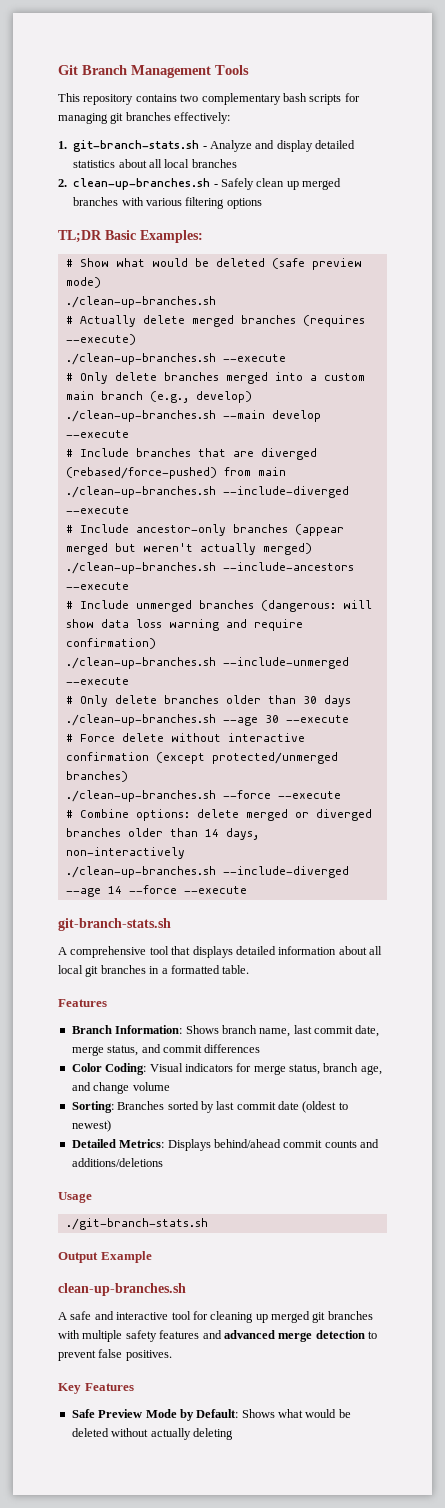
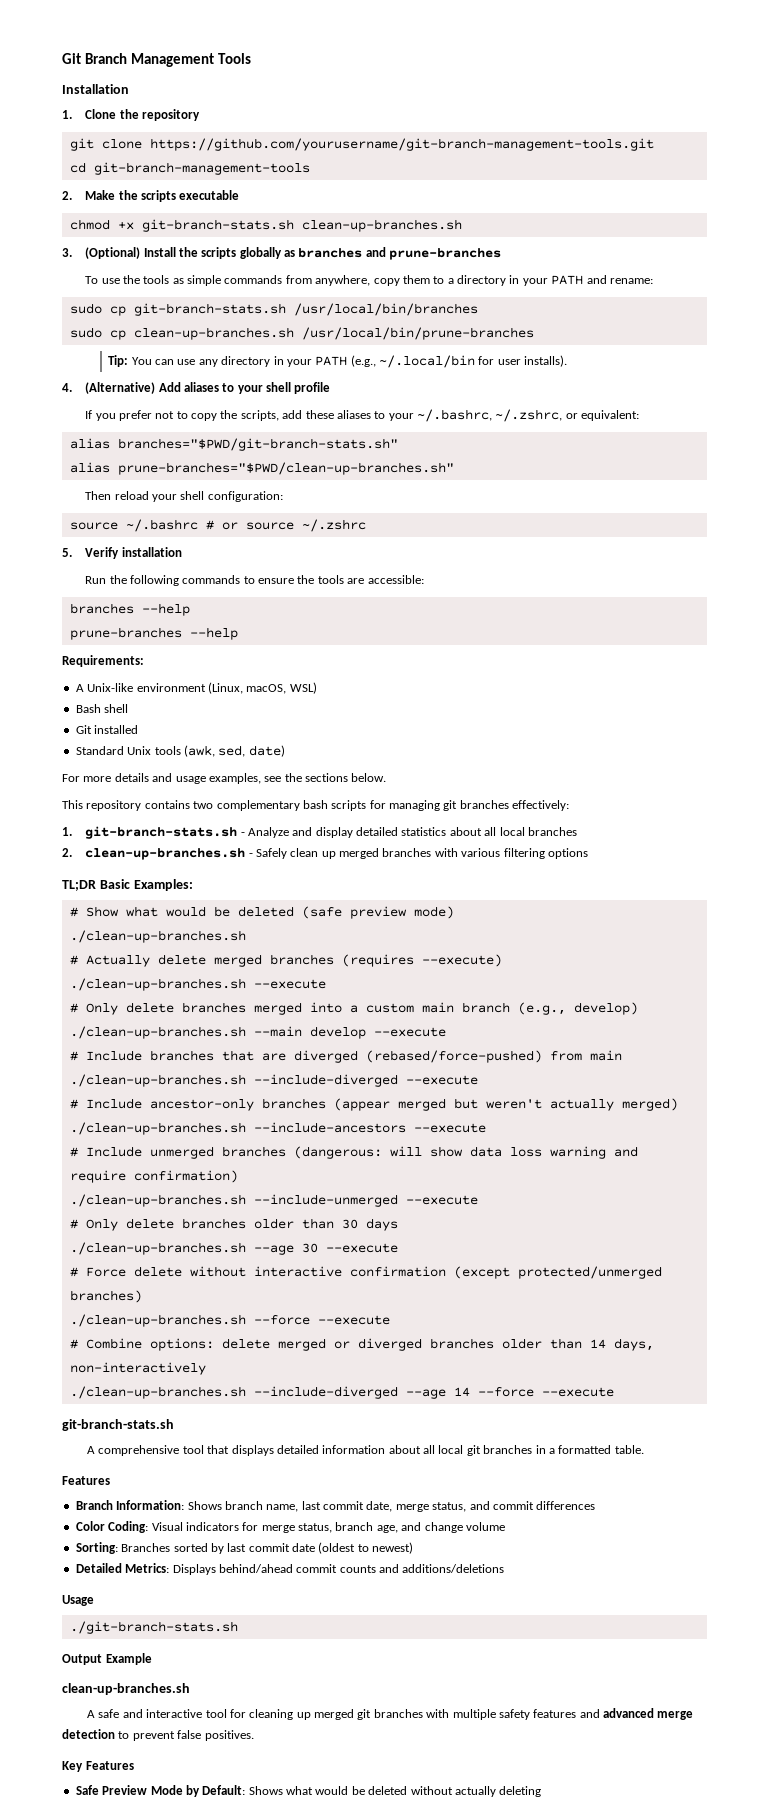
(249, 70) none -> [62,84,129,94] [62,109,200,121] [69,138,654,151] [69,162,310,175] [62,190,240,202] [69,219,462,232] [62,247,502,260] [85,275,653,286] [69,303,478,316] [69,327,534,340] [108,355,568,368] [62,382,331,394] [85,409,640,422] [69,438,398,451] [69,462,454,475] [85,491,283,502] [69,519,366,532] [62,547,182,559] [85,575,424,586] [69,603,190,616] [69,627,238,640] [62,655,144,667] [75,682,317,694] [75,704,129,713] [75,725,139,734] [75,745,285,757] [62,773,387,784] // Installation // 1. Clone the repository // git clone https://github.com/yourusername/git-branch-management-tools.git // cd git-branch-management-tools // 2. Make the scripts executable // chmod +x git-branch-stats.sh clean-up-branches.sh // 3. (Optional) Install the scripts globally as branches and prune-branches // To use the tools as simple commands from anywhere, copy them to a directory in your PATH and rename: // sudo cp git-branch-stats.sh /usr/local/bin/branches // sudo cp clean-up-branches.sh /usr/local/bin/prune-branches // Tip: You can use any directory in your PATH (e.g., ~/.local/bin for user installs). // 4. (Alternative) Add aliases to your shell profile // If you prefer not to copy the scripts, add these aliases to your ~/.bashrc, ~/.zshrc, or equivalent: // alias branches="$PWD/git-branch-stats.sh" // alias prune-branches="$PWD/clean-up-branches.sh" // Then reload your shell configuration: // source ~/.bashrc # or source ~/.zshrc // 5. Verify installation // Run the following commands to ensure the tools are accessible: // branches --help // prune-branches --help // Requirements: // A Unix-like environment (Linux, macOS, WSL) // Bash shell // Git installed // Standard Unix tools (awk, sed, date) // For more details and usage examples, see the sections below.

